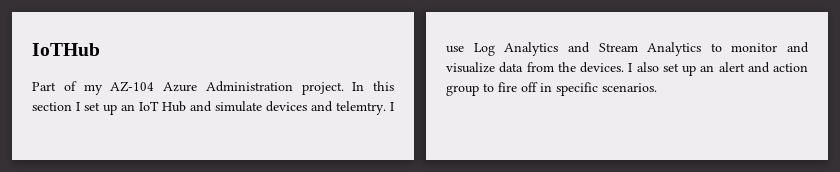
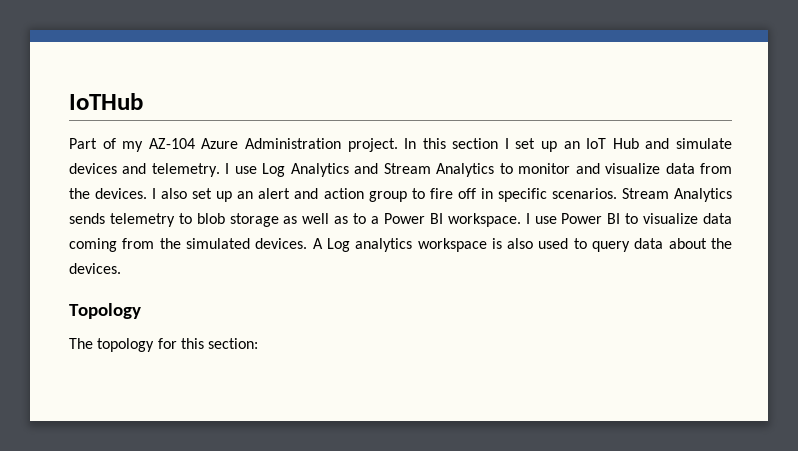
[336,101,386,115] telemtry. -> [151,163,220,177] telemetry.
(657, 87) none -> [621,188,732,202] [69,213,733,227] [69,238,732,252] [69,263,121,274] [69,303,141,319] [69,338,259,352] Stream Analytics sends telemetry to blob storage as well as to a Power BI workspace. I use Power BI to visualize data coming from the simulated devices. A Log analytics workspace is also used to query data about the devices. // Topology // The topology for this section:

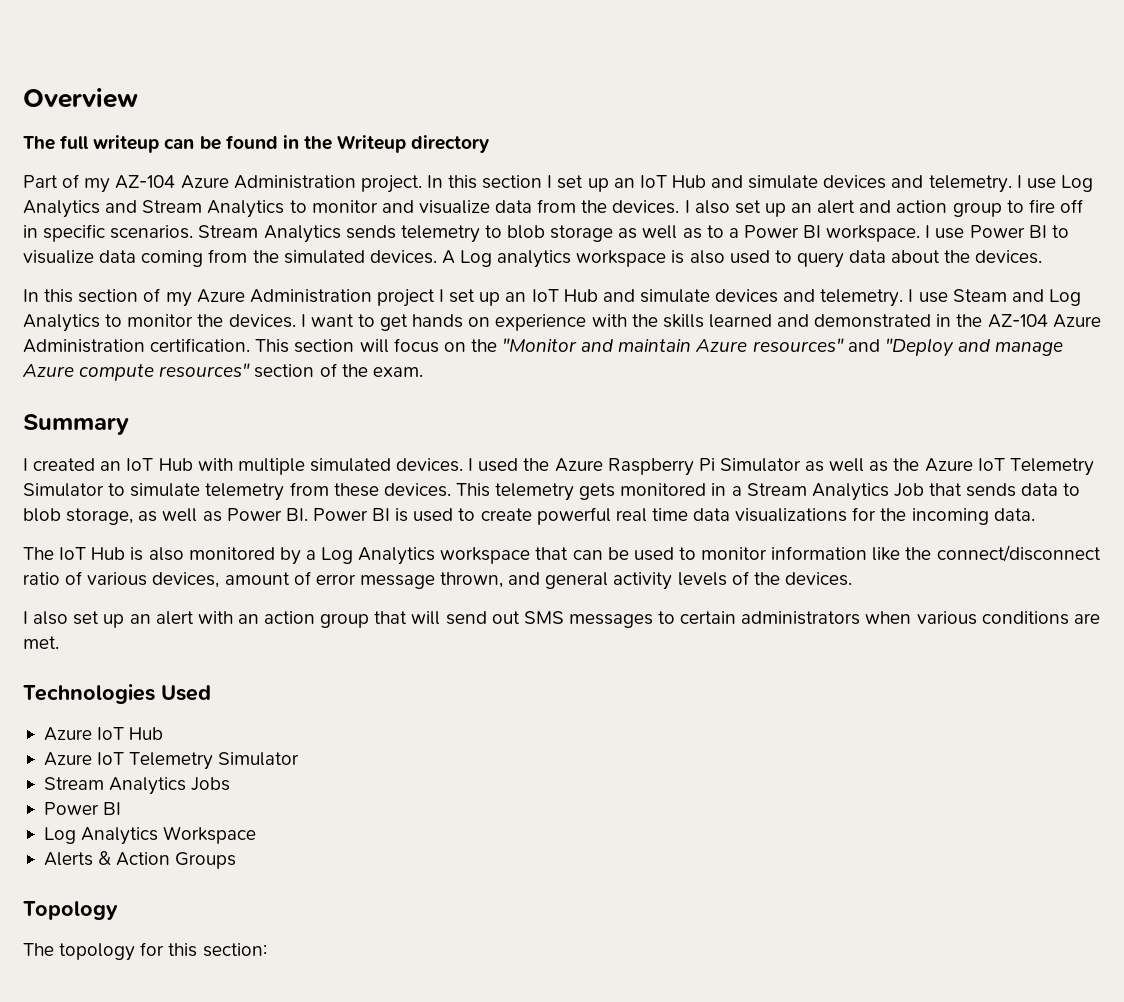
[69,93,143,110] IoTHub -> [23,88,138,108] [23,135,490,153] Overview // The full writeup can be found in the Writeup directory
(121, 268) none -> [23,288,1081,307] [23,314,1101,332] [23,338,1064,357] [22,363,423,381] [23,414,129,435] [23,458,1094,476] [23,482,1081,501] [23,507,1035,525] [23,545,1101,565] [23,571,852,590] [23,611,1100,628] [23,636,59,649] [23,684,211,704] [43,727,164,741] [43,752,300,770] [43,777,231,795] [43,802,122,815] [43,826,257,845] [43,851,237,869] // In this section of my Azure Administration project I set up an IoT Hub and simulate devices and telemetry. I use Steam and Log Analytics to monitor the devices. I want to get hands on experience with the skills learned and demonstrated in the AZ-104 Azure Administration certification. This section will focus on the "Monitor and maintain Azure resources" and "Deploy and manage Azure compute resources" section of the exam. // Summary // I created an IoT Hub with multiple simulated devices. I used the Azure Raspberry Pi Simulator as well as the Azure IoT Telemetry Simulator to simulate telemetry from these devices. This telemetry gets monitored in a Stream Analytics Job that sends data to blob storage, as well as Power BI. Power BI is used to create powerful real time data visualizations for the incoming data. // The IoT Hub is also monitored by a Log Analytics workspace that can be used to monitor information like the connect/disconnect ratio of various devices, amount of error message thrown, and general activity levels of the devices. // I also set up an alert with an action group that will send out SMS messages to certain administrators when various conditions are met. // Technologies Used // Azure IoT Hub // Azure IoT Telemetry Simulator // Stream Analytics Jobs // Power BI // Log Analytics Workspace // Alerts & Action Groups

